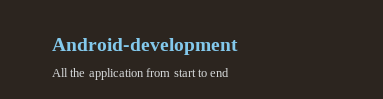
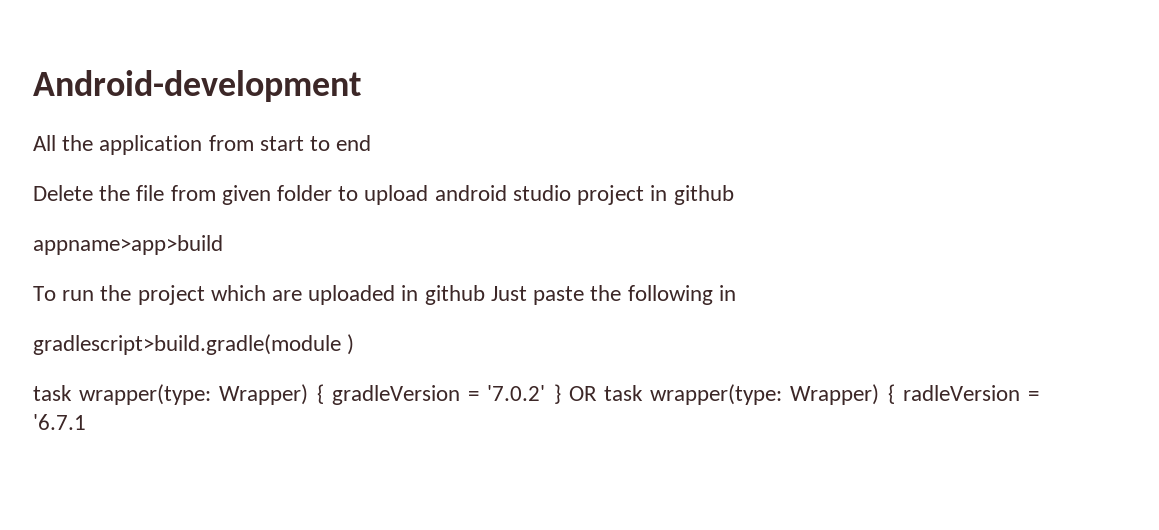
(230, 72) none -> [33,185,734,205] [33,235,223,255] [33,285,736,305] [33,334,355,355] [33,384,1039,405] [33,414,86,430] // Delete the file from given folder to upload android studio project in github // appname>app>build // To run the project which are uploaded in github Just paste the following in // gradlescript>build.gradle(module ) // task wrapper(type: Wrapper) { gradleVersion = '7.0.2' } OR task wrapper(type: Wrapper) { radleVersion = '6.7.1

